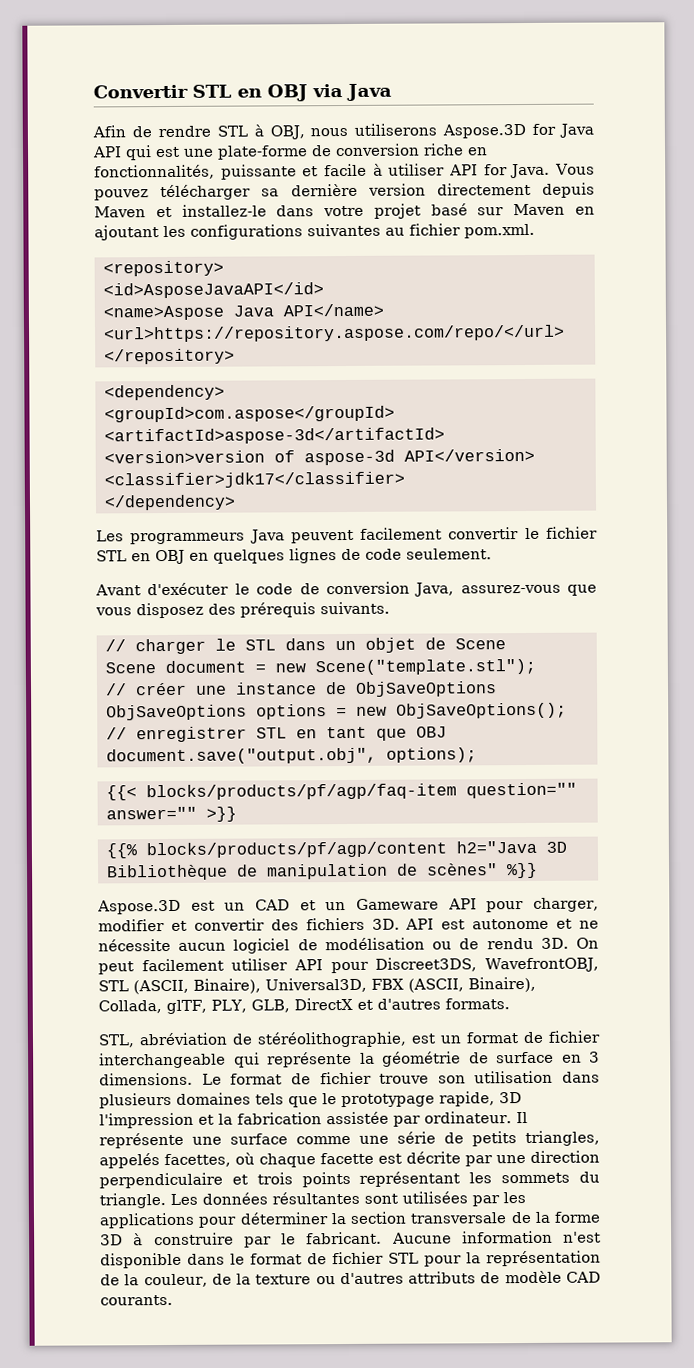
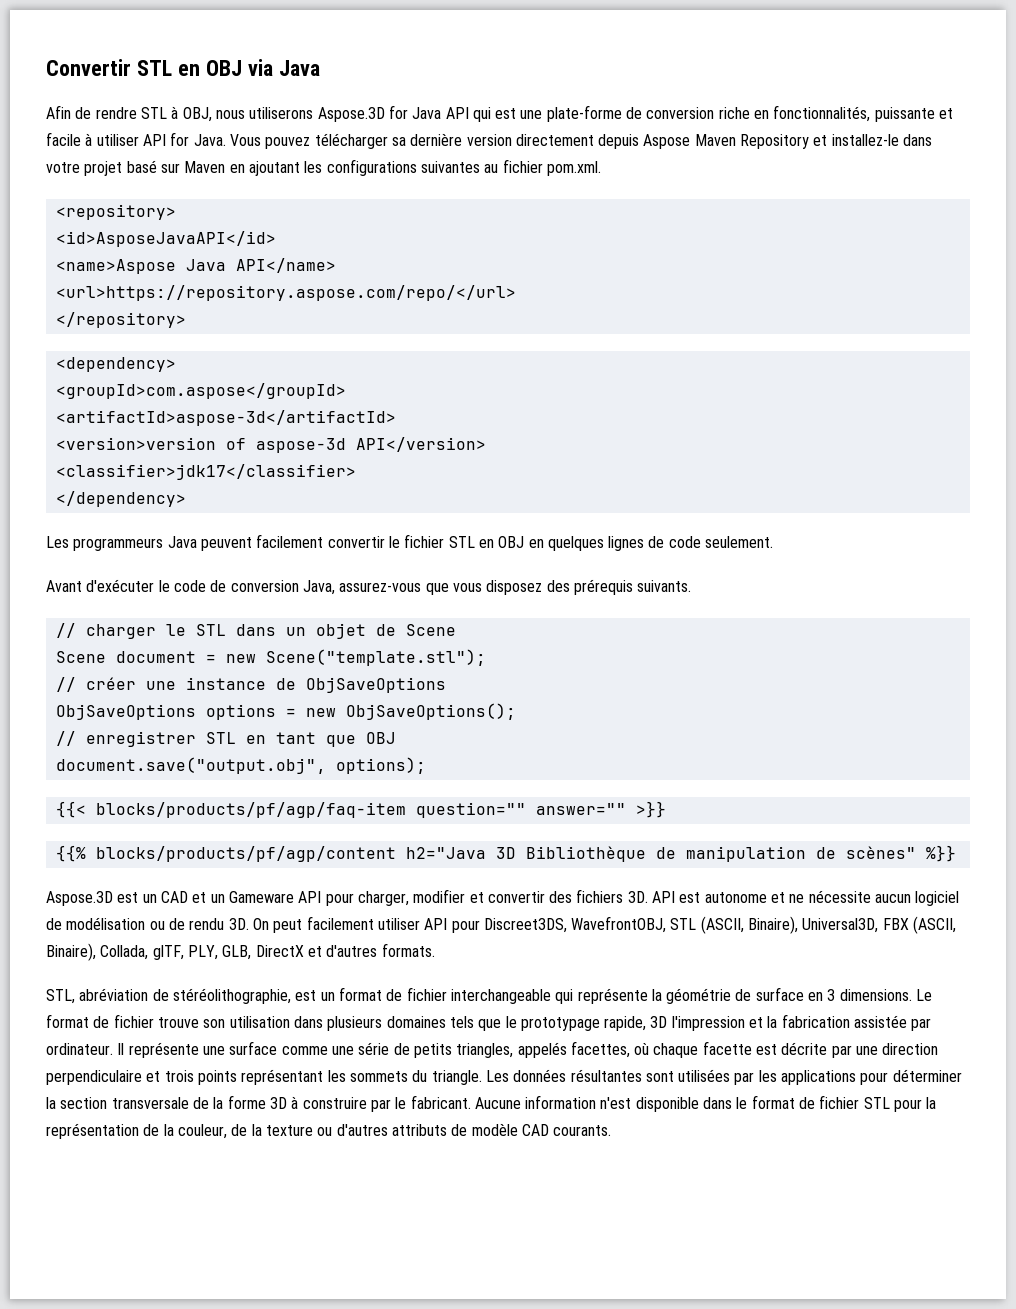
[94,206,146,218] Maven -> [643,134,810,149] Aspose Maven Repository

